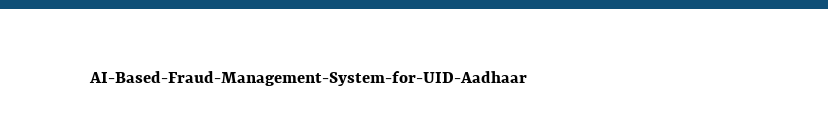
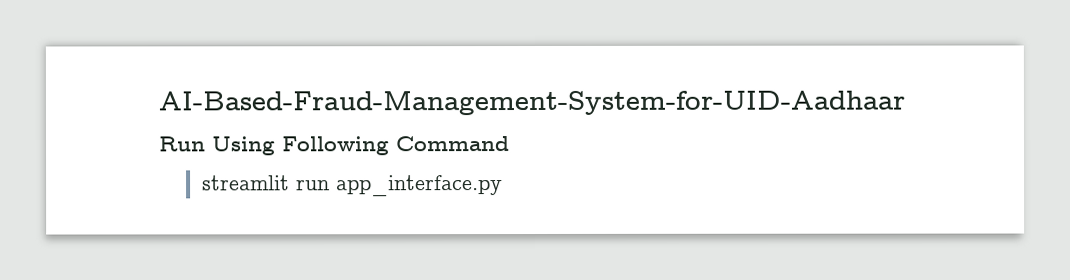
(527, 78) none -> [158,136,510,156] [201,175,503,197] // Run Using Following Command // streamlit run app_interface.py

